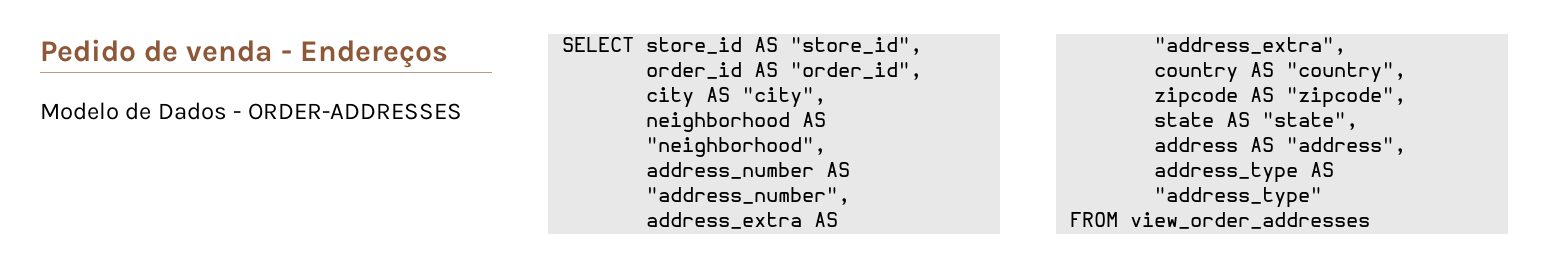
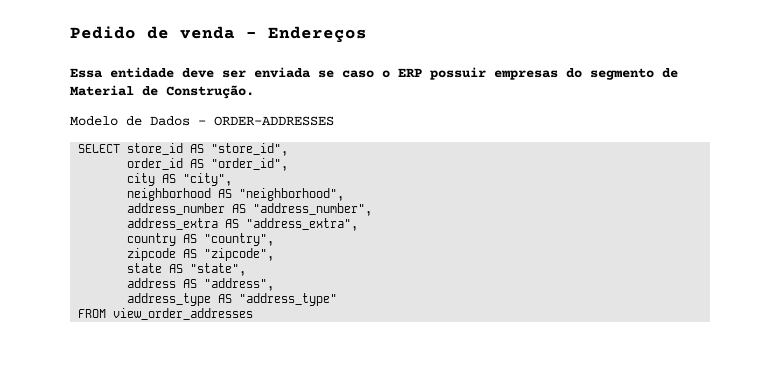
(449, 54) none -> [70,67,678,80] [70,85,254,99] // Essa entidade deve ser enviada se caso o ERP possuir empresas do segmento de Material de Construção.

